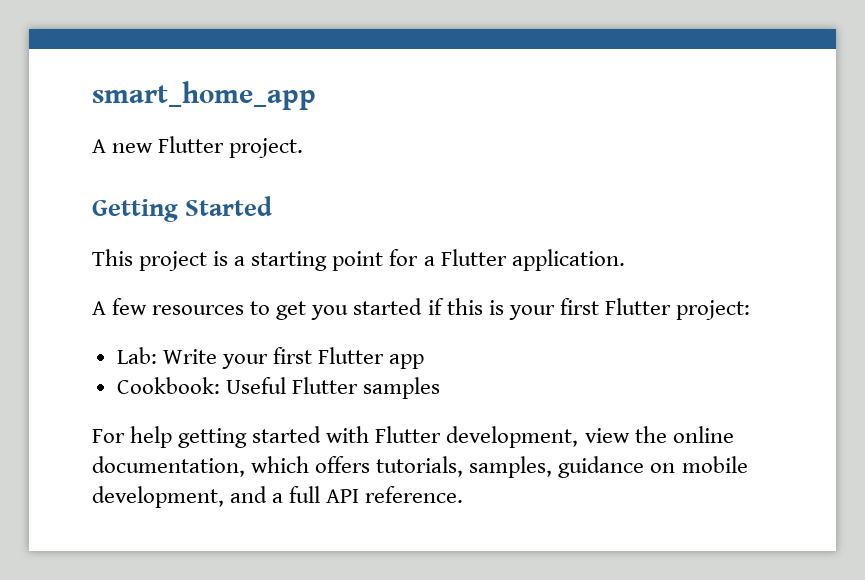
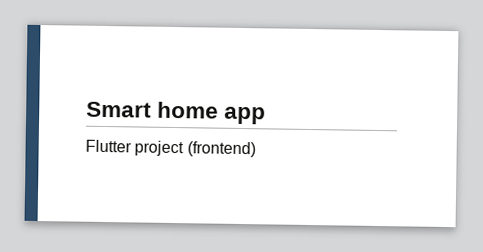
[92,81,316,110] [92,136,304,158] [92,196,273,222] [92,249,625,271] [92,298,750,320] [116,347,425,369] [116,377,440,399] [92,426,734,448] [92,456,748,478] [92,486,464,508] smart_home_app // A new Flutter project. // Getting Started // This project is a starting point for a Flutter application. // A few resources to get you started if this is your first Flutter project: // Lab: Write your first Flutter app // Cookbook: Useful Flutter samples // For help getting started with Flutter development, view the online documentation, which offers tutorials, samples, guidance on mobile development, and a full API reference. -> [86,101,267,125] [85,139,256,158] Smart home app // Flutter project (frontend)

